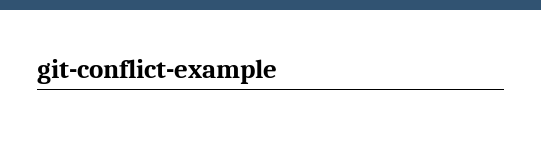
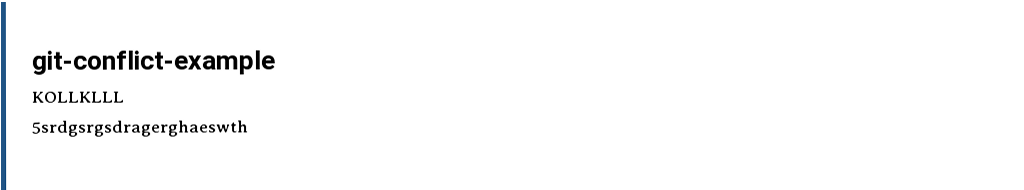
(277, 71) none -> [31,91,125,103] [32,120,249,137] // KOLLKLLL // 5srdgsrgsdragerghaeswth

